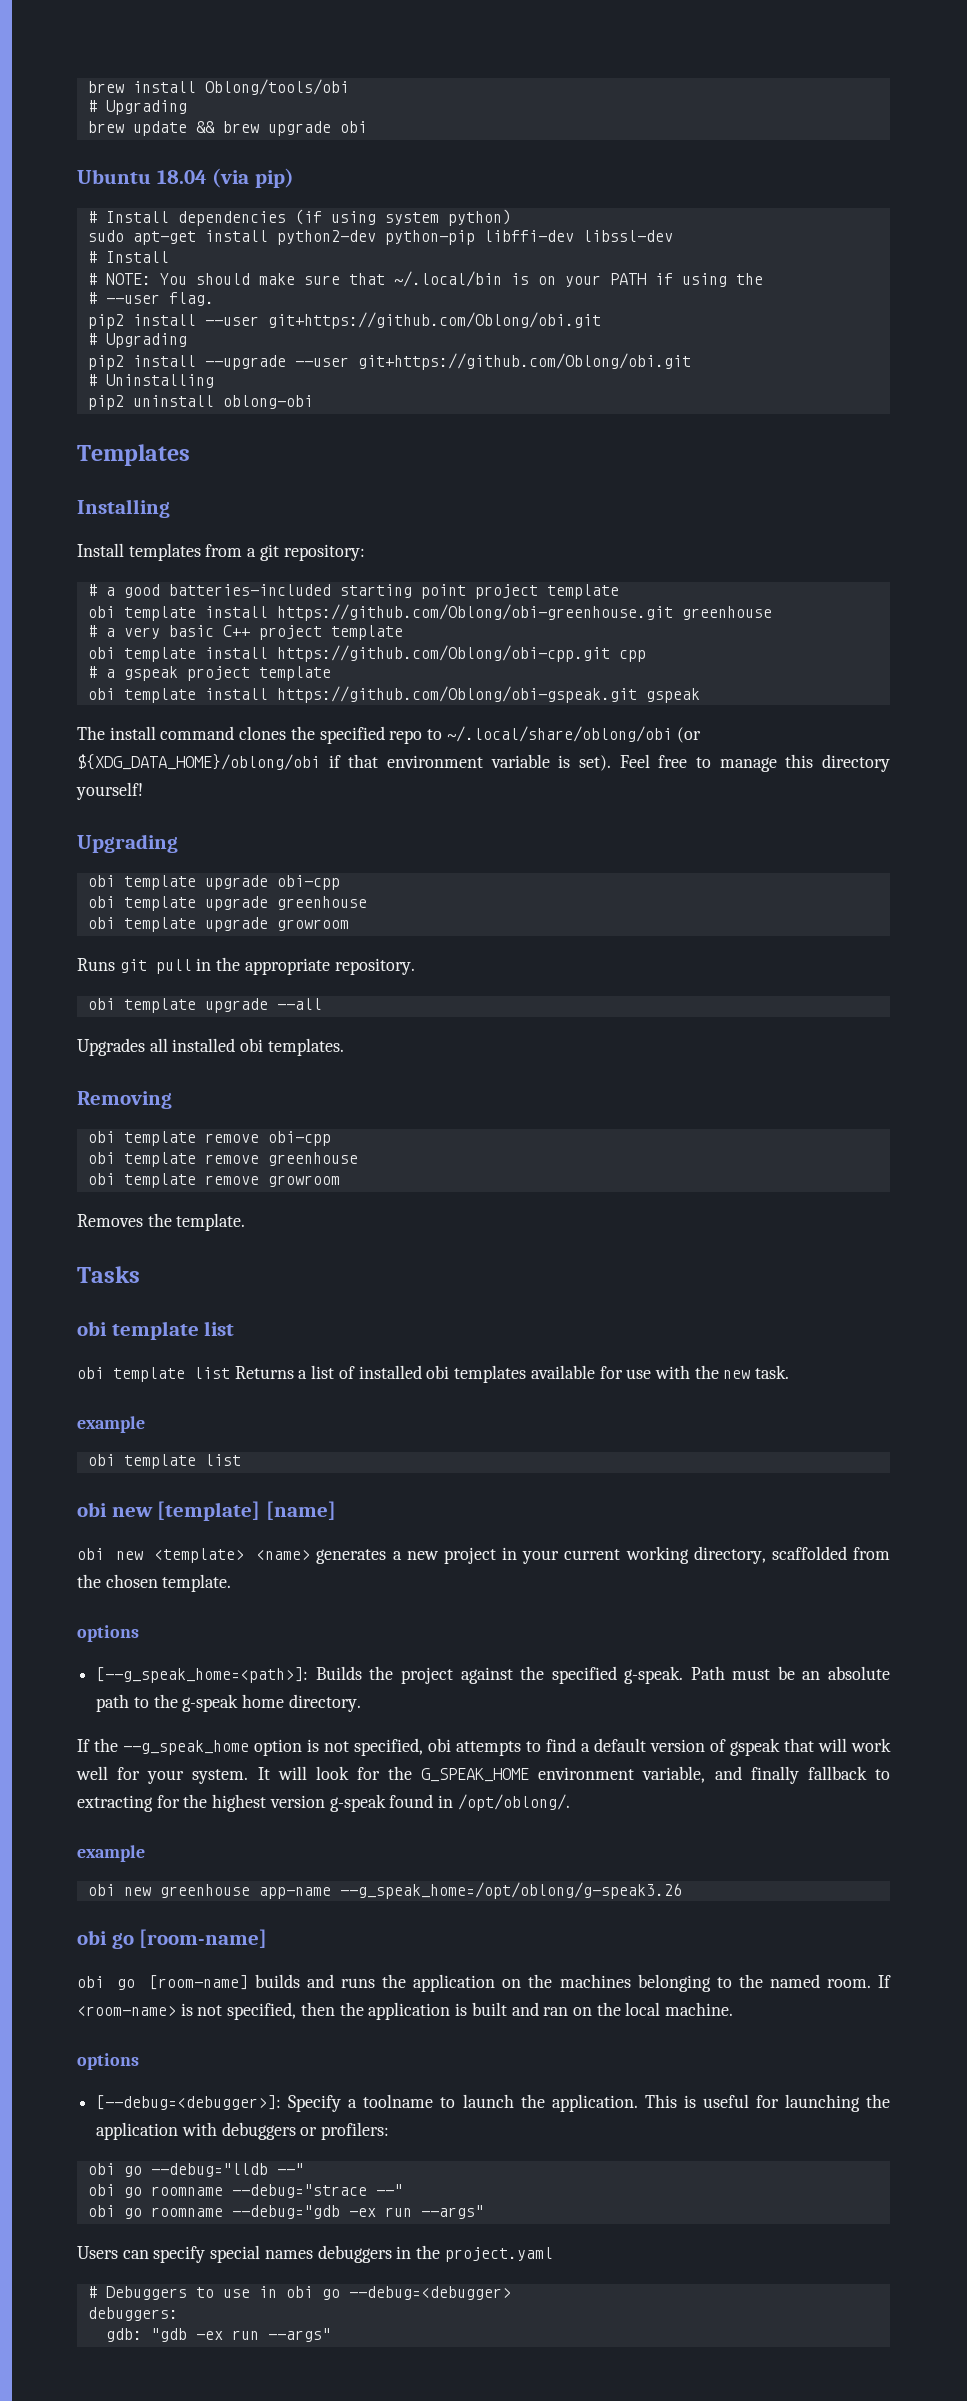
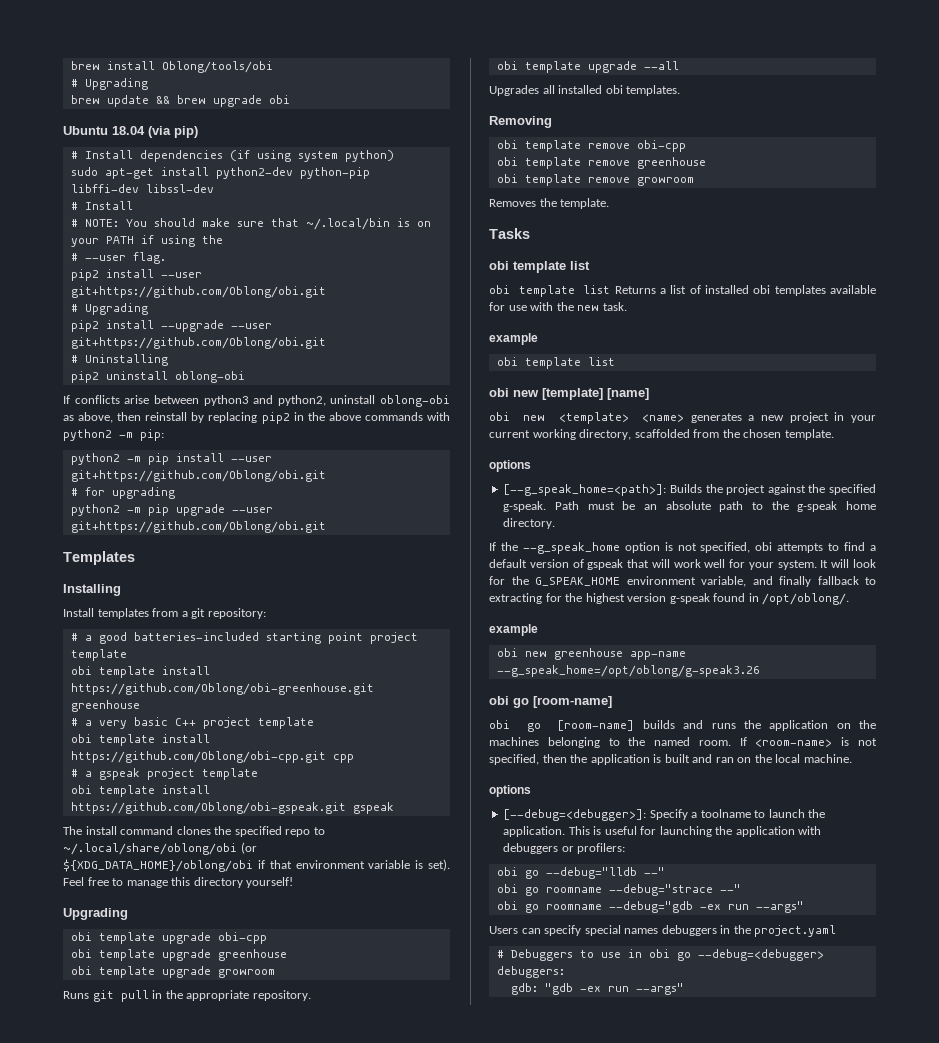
(313, 402) none -> [63,395,450,407] [63,412,450,424] [63,429,164,441] [70,453,272,465] [70,470,326,482] [70,487,175,499] [70,504,273,516] [70,521,326,533] // If conflicts arise between python3 and python2, uninstall oblong-obi as above, then reinstall by replacing pip2 in the above commands with python2 -m pip: // python2 -m pip install --user git+https://github.com/Oblong/obi.git // # for upgrading // python2 -m pip upgrade --user git+https://github.com/Oblong/obi.git

